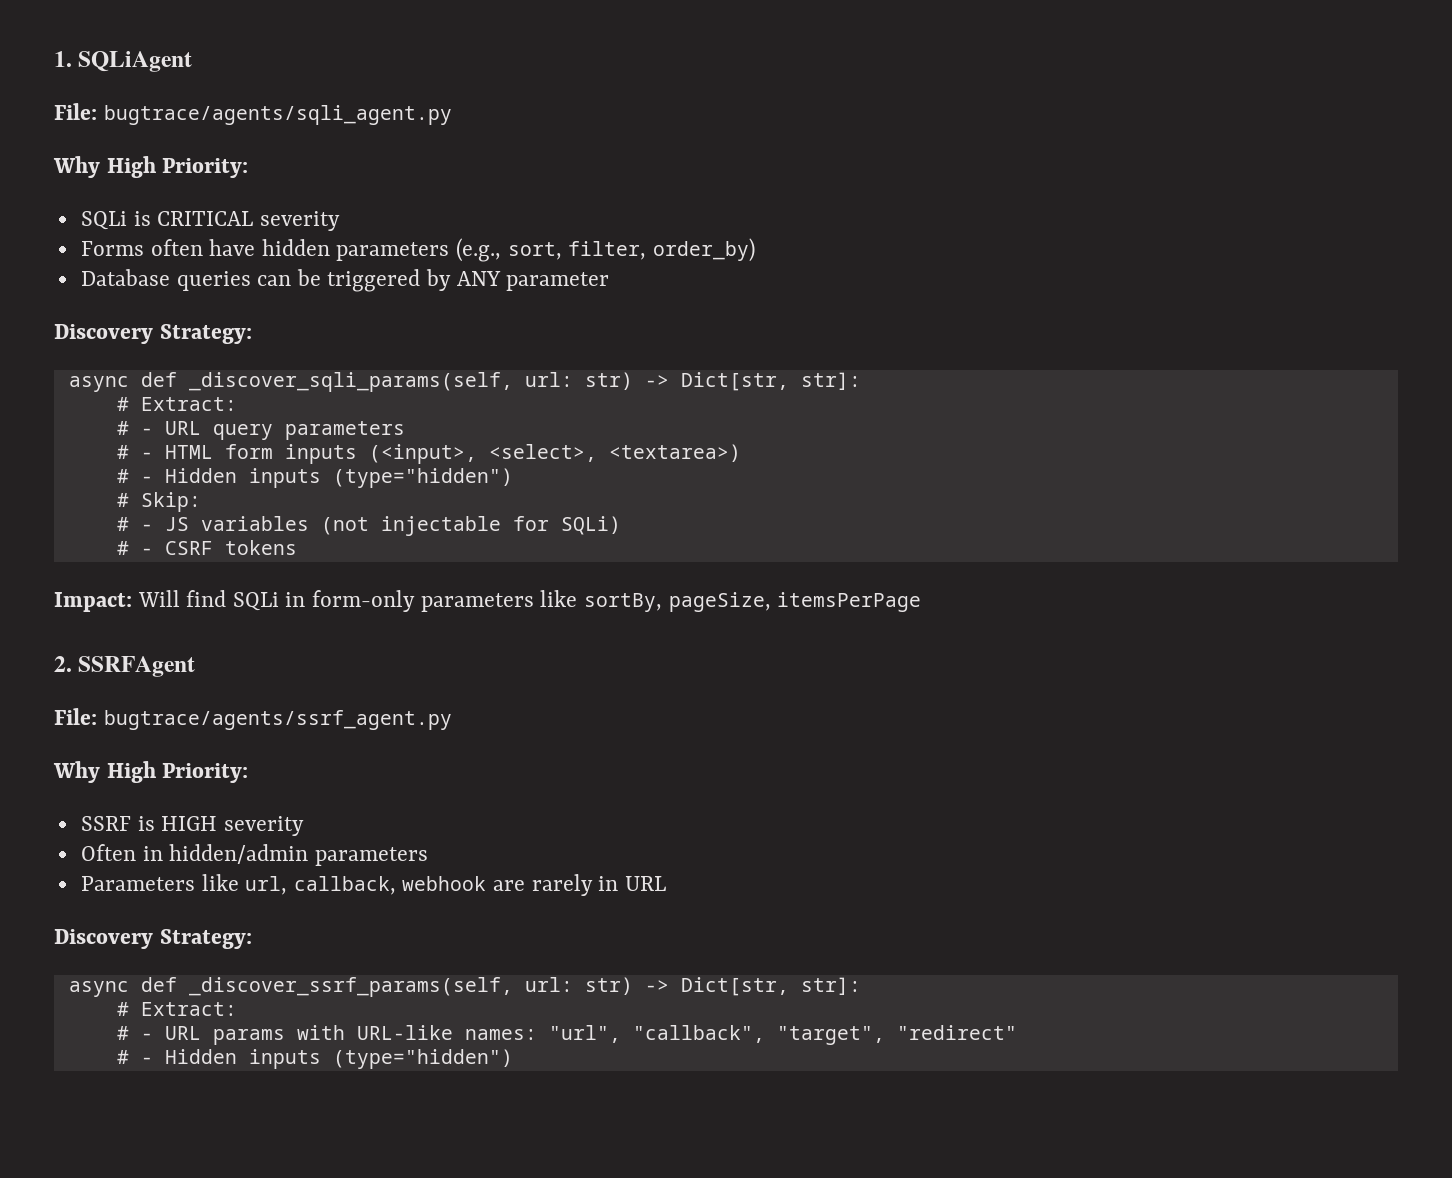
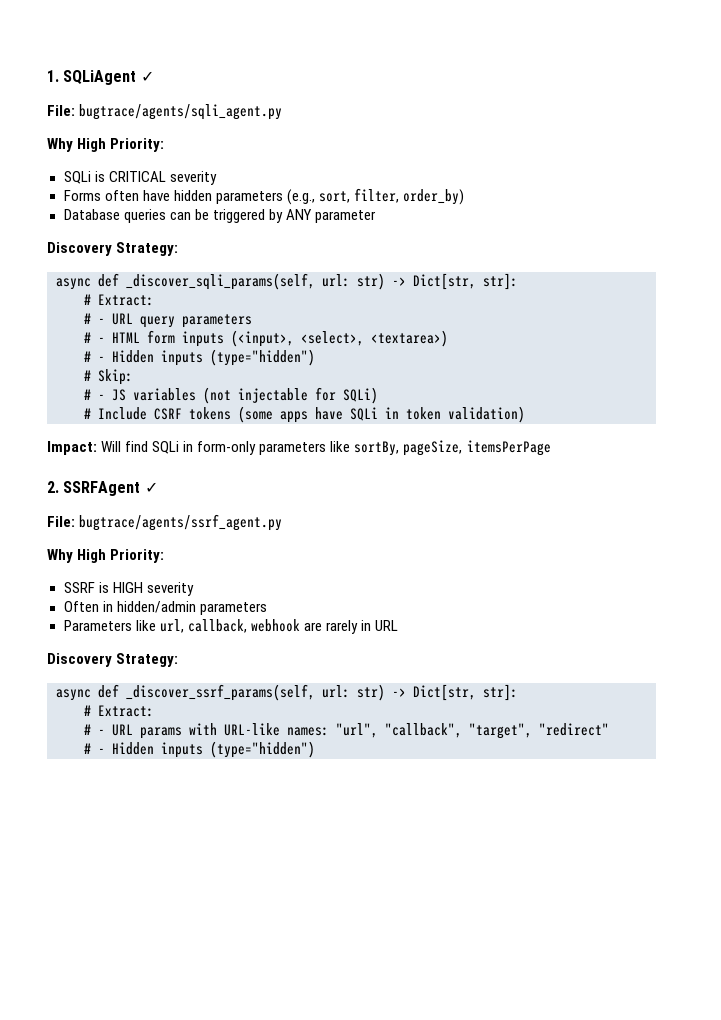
(193, 61) none -> [140,71,154,82] ✓
[140,548,153,555] - -> [98,407,147,420] Include
(297, 547) none -> [238,406,525,423] (some apps have SQLi in token validation)
(196, 666) none -> [144,482,158,493] ✓

